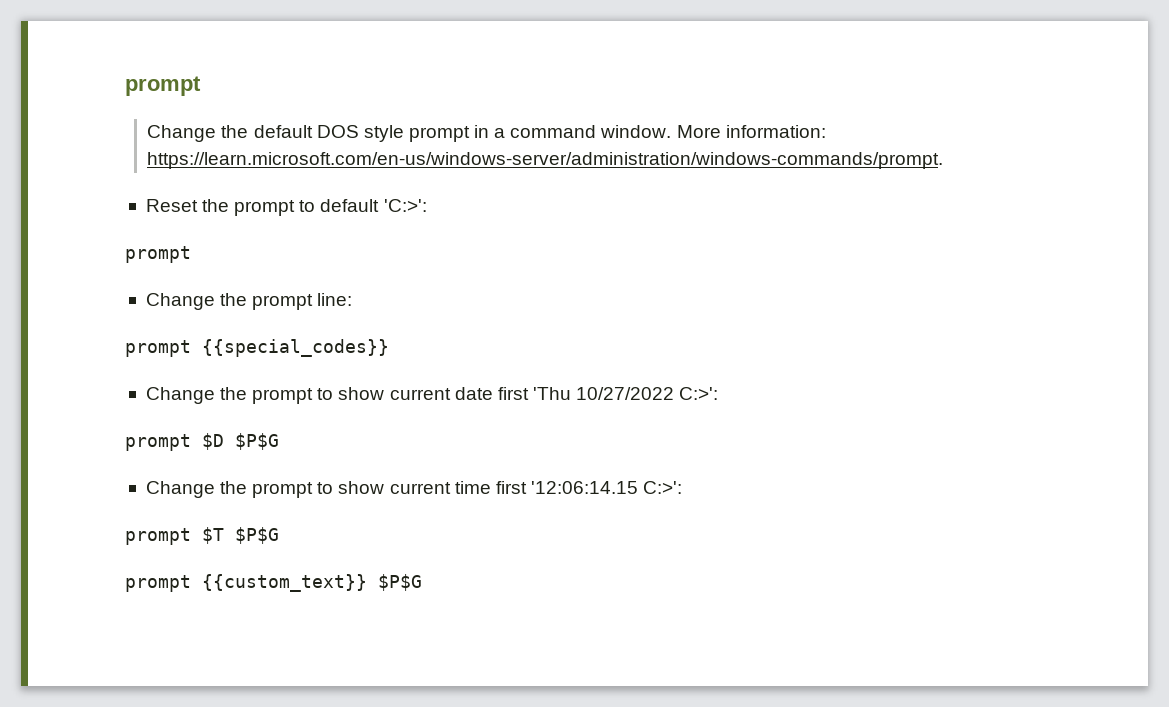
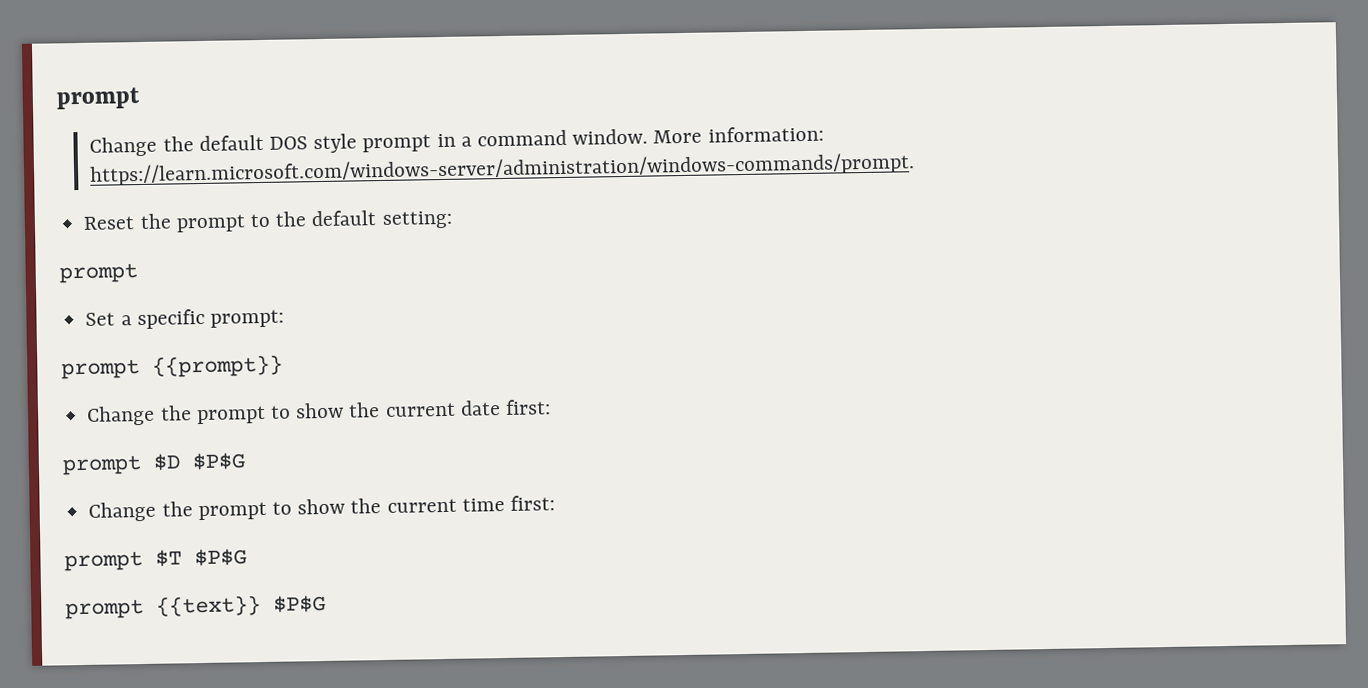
[147,152,944,169] https://learn.microsoft.com/en-us/windows-server/administration/windows-commands/prompt. -> [89,152,916,186] https://learn.microsoft.com/windows-server/administration/windows-commands/prompt.
[320,199,427,212] [125,246,191,263] [145,293,353,310] [125,339,389,357] [145,387,385,404] default 'C:>': // prompt // Change the prompt line: // prompt {{special_codes}} // Change the prompt to show -> [275,210,453,229] [59,263,138,284] [85,308,284,330] [61,354,283,380] [86,402,381,426] the default setting: // prompt // Set a specific prompt: // prompt {{prompt}} // Change the prompt to show the
[497,387,719,400] first 'Thu 10/27/2022 C:>': -> [504,399,551,415] first:
(385, 487) none -> [350,498,382,514] the
[495,481,683,494] first '12:06:14.15 C:>': -> [509,495,555,511] first:
[202,574,367,592] {{custom_text}} -> [156,595,261,617] {{text}}

